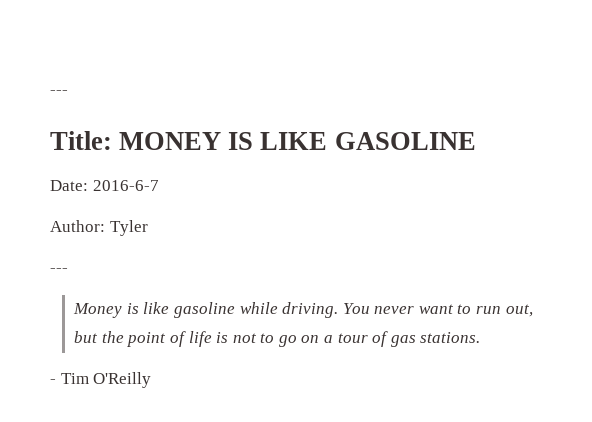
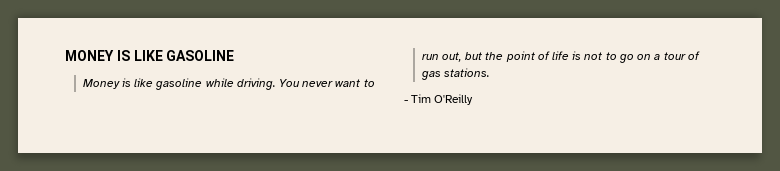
[50,90,68,95] [50,131,112,150] --- // Title: -> (65, 55) none
[50,180,159,191] [50,220,148,236] [50,268,68,273] // Date: 2016-6-7 // Author: Tyler // --- -> (235, 55) none

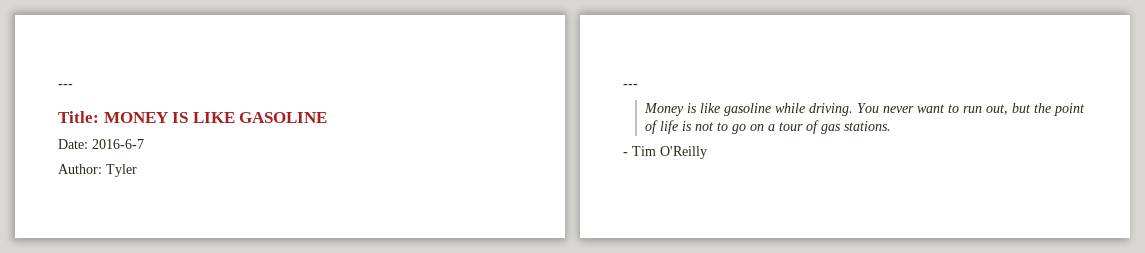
(65, 55) none -> [58,84,73,88] [58,111,99,123] --- // Title:
(235, 55) none -> [58,139,144,149] [58,164,137,177] [623,84,638,88] // Date: 2016-6-7 // Author: Tyler // ---

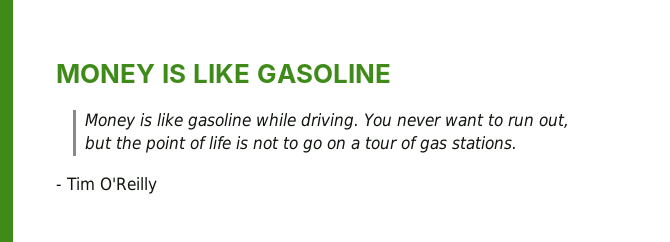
[58,84,73,88] [58,111,99,123] --- // Title: -> (56, 73) none
[58,139,144,149] [58,164,137,177] [623,84,638,88] // Date: 2016-6-7 // Author: Tyler // --- -> (392, 73) none

